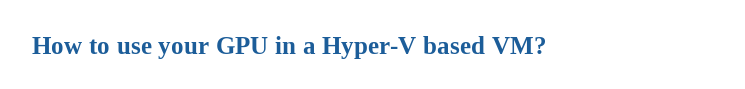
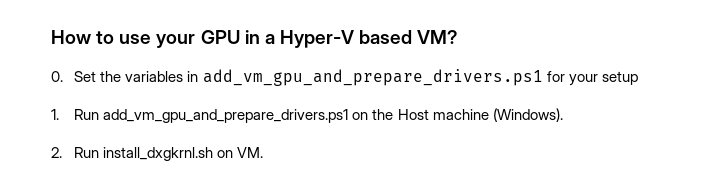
(547, 45) none -> [51,69,638,86] [51,108,563,123] [51,147,264,161] // 0. Set the variables in add_vm_gpu_and_prepare_drivers.ps1 for your setup // 1. Run add_vm_gpu_and_prepare_drivers.ps1 on the Host machine (Windows). // 2. Run install_dxgkrnl.sh on VM.

